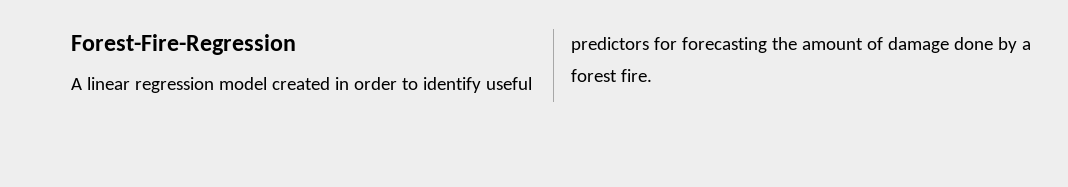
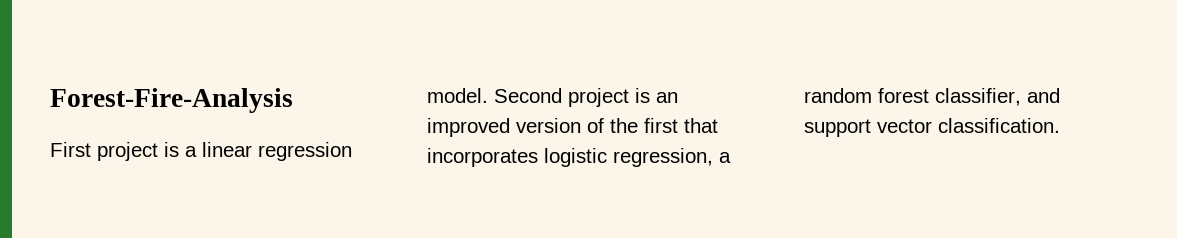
[71,34,296,55] [71,77,532,93] [571,37,1031,53] [571,69,652,82] Forest-Fire-Regression // A linear regression model created in order to identify useful predictors for forecasting the amount of damage done by a forest fire. -> [50,88,293,113] [50,142,352,161] [427,88,678,107] [427,118,718,137] [427,148,731,167] [804,88,1060,106] [804,118,1060,137] Forest-Fire-Analysis // First project is a linear regression model. Second project is an improved version of the first that incorporates logistic regression, a random forest classifier, and support vector classification.

